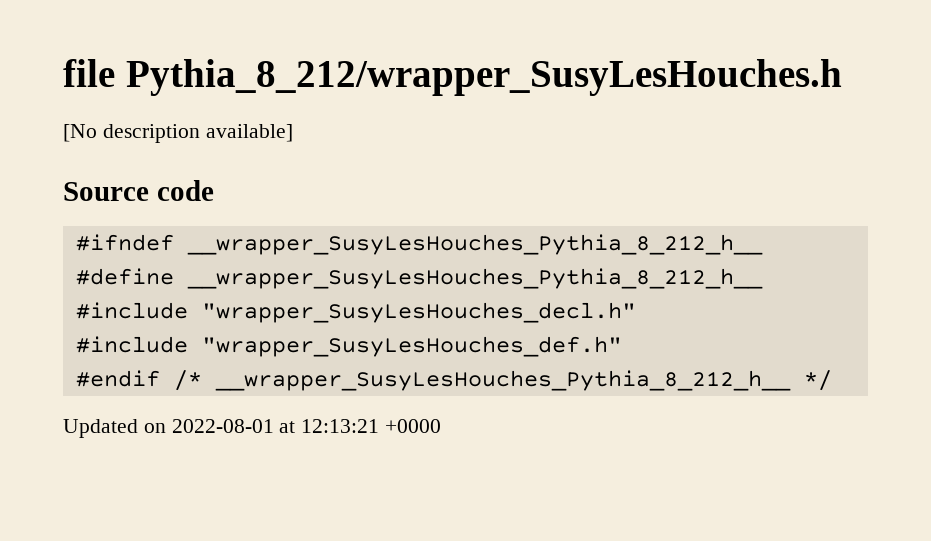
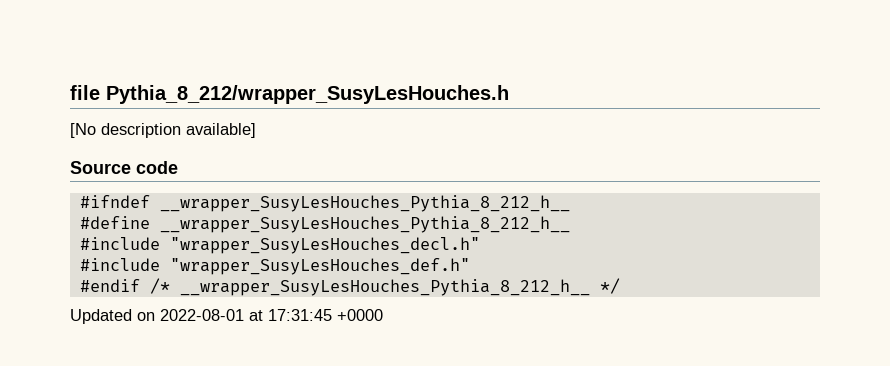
[301,419,380,433] 12:13:21 -> [268,309,332,321] 17:31:45

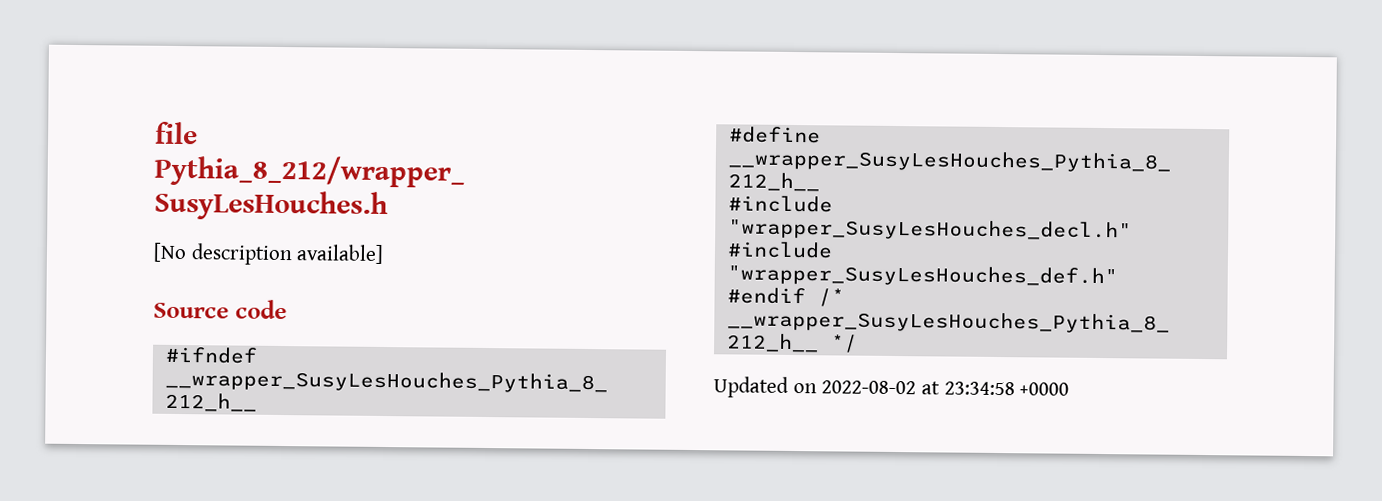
[160,309,332,321] 2022-08-01 at 17:31:45 -> [821,380,1015,396] 2022-08-02 at 23:34:58

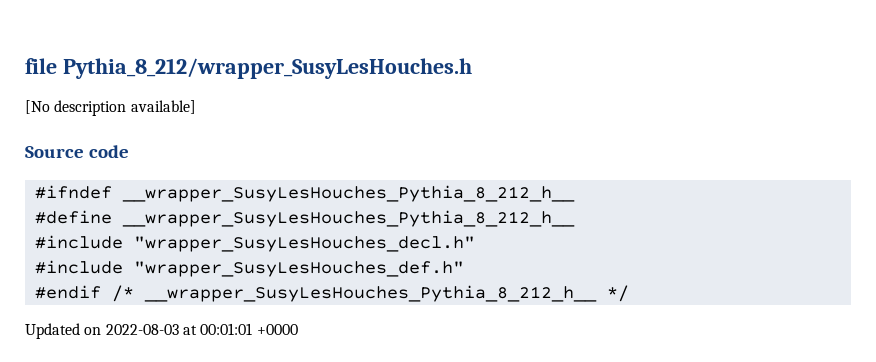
[821,380,1015,396] 2022-08-02 at 23:34:58 -> [105,323,253,335] 2022-08-03 at 00:01:01

